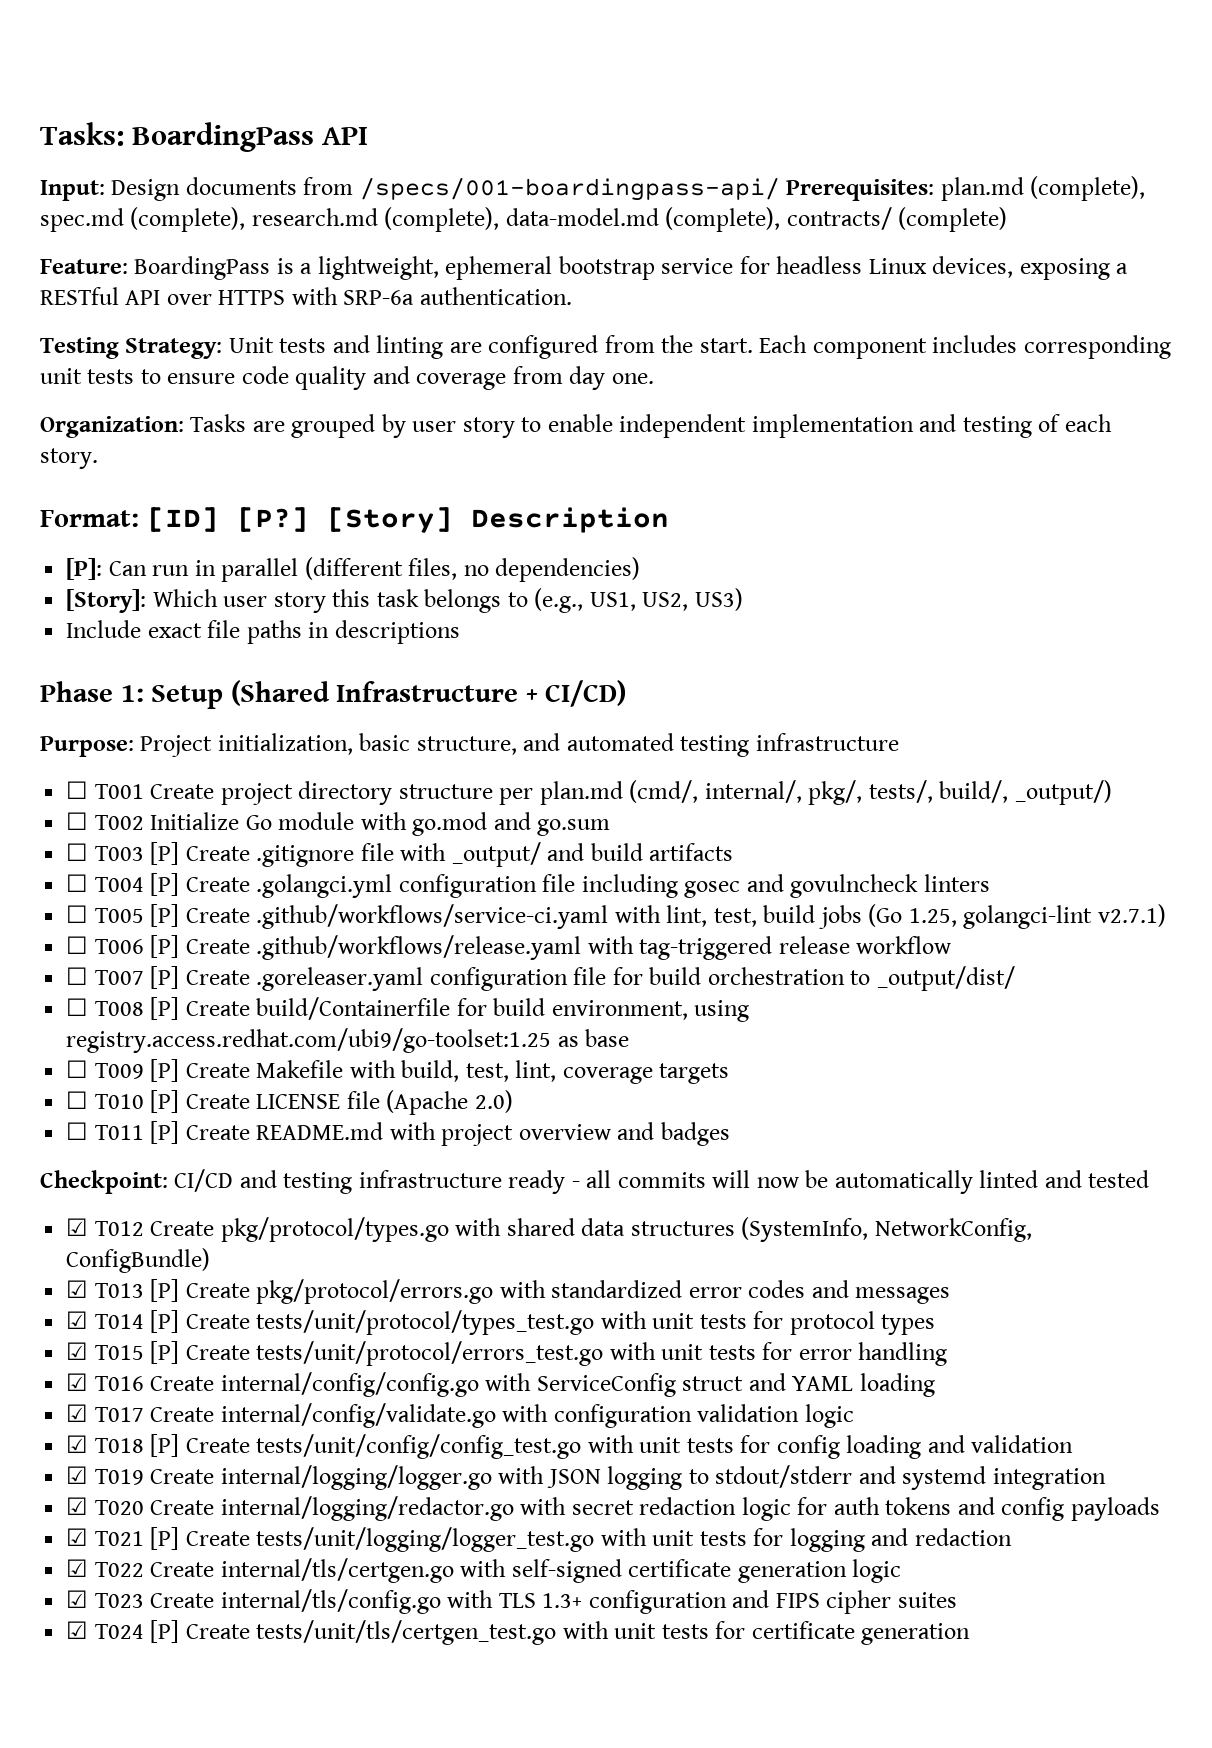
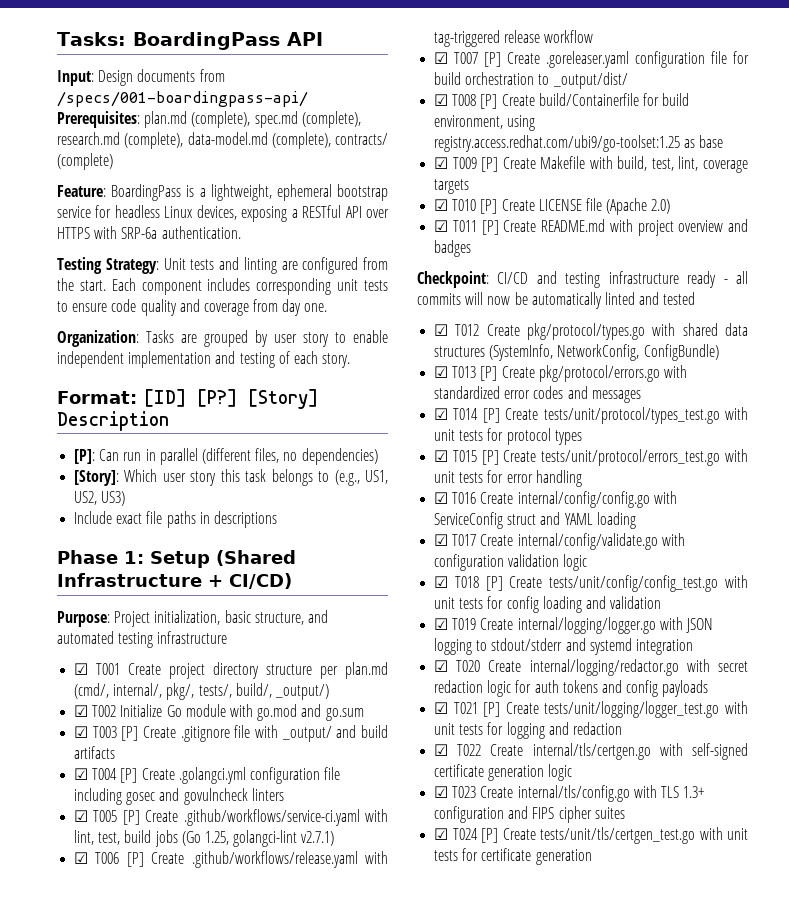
[66,781,89,799] ☐ -> [74,663,89,675] ☑
[66,812,89,830] ☐ -> [74,705,89,717] ☑
[66,843,89,861] ☐ -> [74,726,89,738] ☑
[66,874,89,892] ☐ -> [74,768,89,780] ☑
[66,905,89,923] ☐ -> [74,810,89,822] ☑
[66,936,89,954] ☐ -> [74,852,89,864] ☑
[66,967,89,985] ☐ -> [434,52,449,64] ☑
[66,998,89,1016] ☐ -> [434,94,449,106] ☑
[66,1060,89,1078] ☐ -> [434,157,449,169] ☑
[66,1091,89,1109] ☐ -> [434,199,449,211] ☑
[66,1122,89,1140] ☐ -> [434,220,449,232] ☑

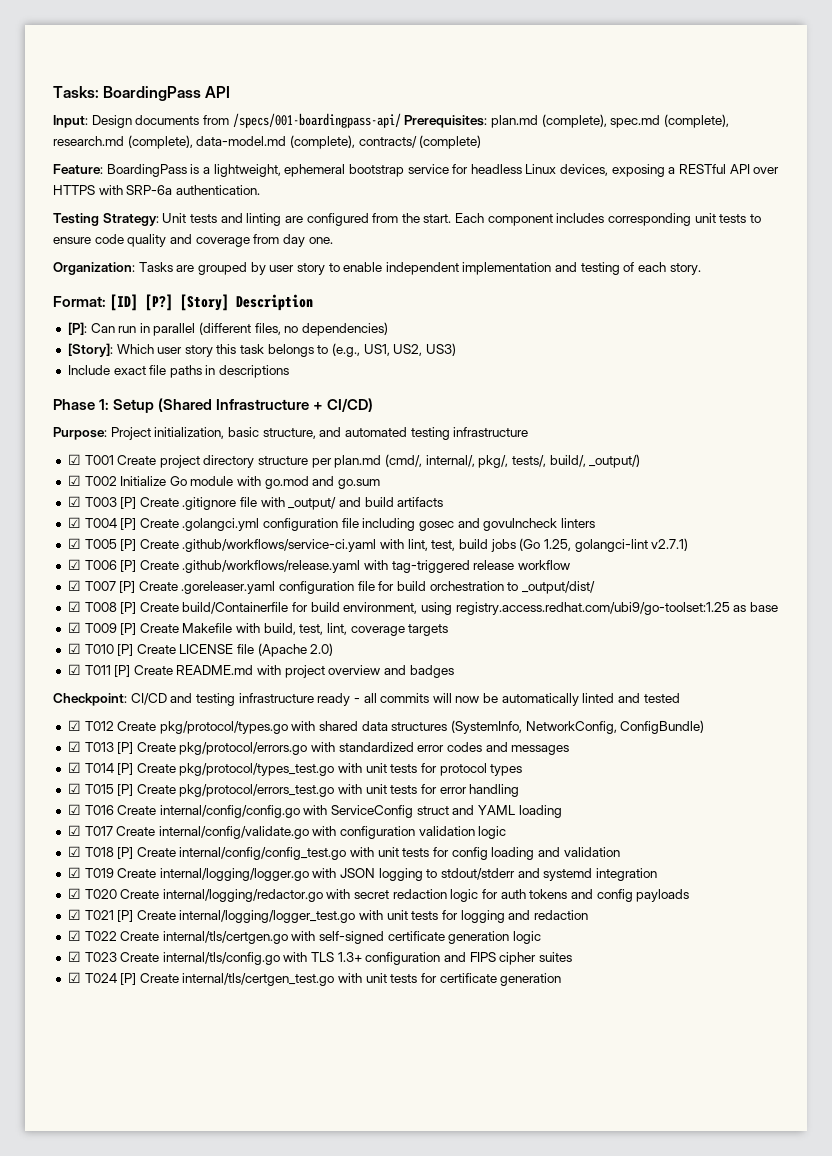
[543,407,720,424] tests/unit/protocol/types_test.go -> [179,763,335,776] pkg/protocol/types_test.go
[541,449,721,466] tests/unit/protocol/errors_test.go -> [179,784,335,797] pkg/protocol/errors_test.go
[549,575,719,592] tests/unit/config/config_test.go -> [179,847,347,860] internal/config/config_test.go
[544,701,720,718] tests/unit/logging/logger_test.go -> [179,910,356,923] internal/logging/logger_test.go
[540,827,696,844] tests/unit/tls/certgen_test.go -> [182,973,335,986] internal/tls/certgen_test.go

